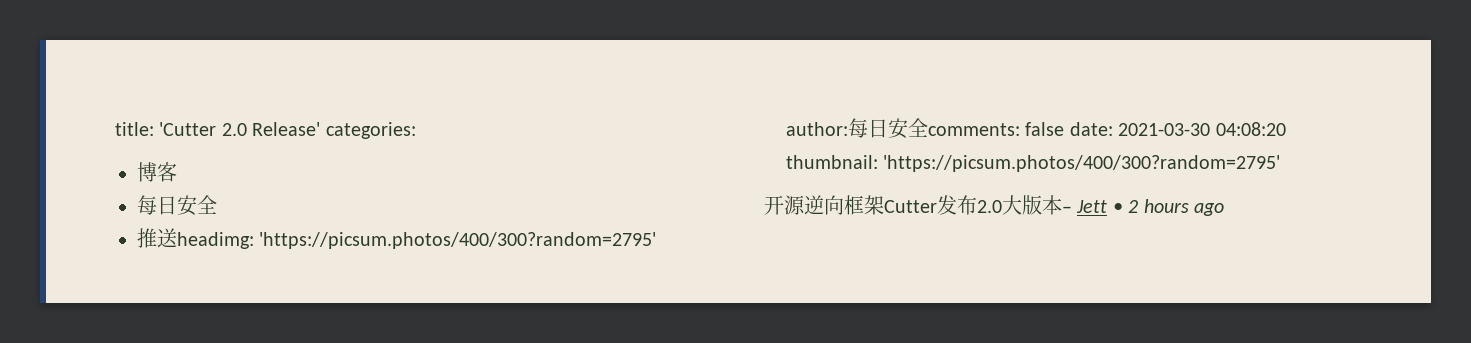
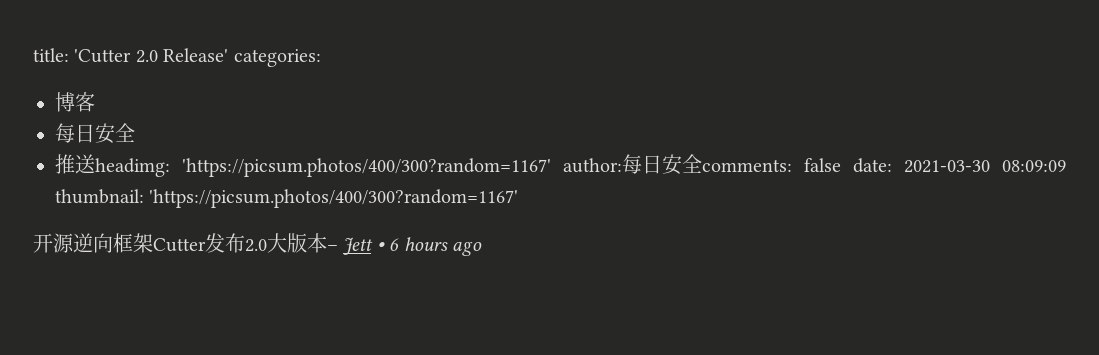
[259,232,657,249] 'https://picsum.photos/400/300?random=2795' -> [182,158,551,177] 'https://picsum.photos/400/300?random=1167'
[1215,122,1286,136] [786,155,1281,172] 04:08:20 thumbnail: 'https://picsum.photos/400/300?random=2795' -> [1002,160,1066,172] [55,189,519,208] 08:09:09 thumbnail: 'https://picsum.photos/400/300?random=1167'
[1128,200,1139,213] 2 -> [389,238,400,251] 6

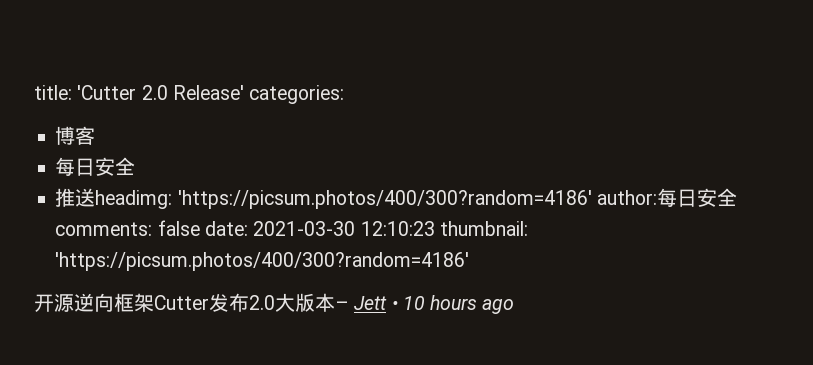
[182,158,551,177] 'https://picsum.photos/400/300?random=1167' -> [177,190,592,209] 'https://picsum.photos/400/300?random=4186'
[1002,160,1066,172] [55,189,519,208] 08:09:09 thumbnail: 'https://picsum.photos/400/300?random=1167' -> [360,221,528,236] [55,252,470,271] 12:10:23 thumbnail: 'https://picsum.photos/400/300?random=4186'
[389,238,400,251] 6 -> [402,296,425,310] 10

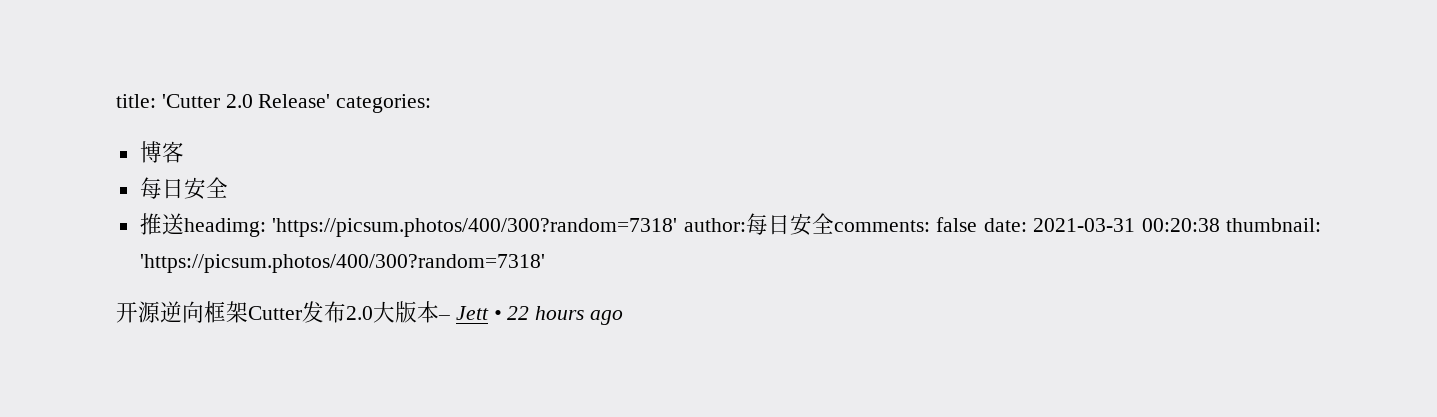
[177,190,592,209] 'https://picsum.photos/400/300?random=4186' -> [272,218,678,237] 'https://picsum.photos/400/300?random=7318'
[253,221,528,236] [55,252,470,271] 2021-03-30 12:10:23 thumbnail: 'https://picsum.photos/400/300?random=4186' -> [1033,218,1321,232] [139,254,545,273] 2021-03-31 00:20:38 thumbnail: 'https://picsum.photos/400/300?random=7318'
[402,296,425,310] 10 -> [507,306,530,320] 22

